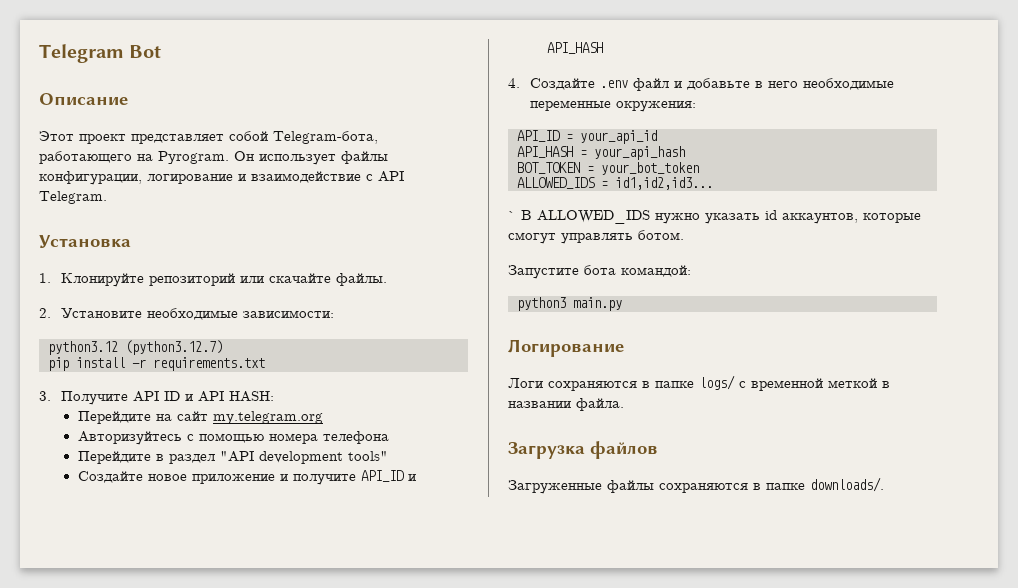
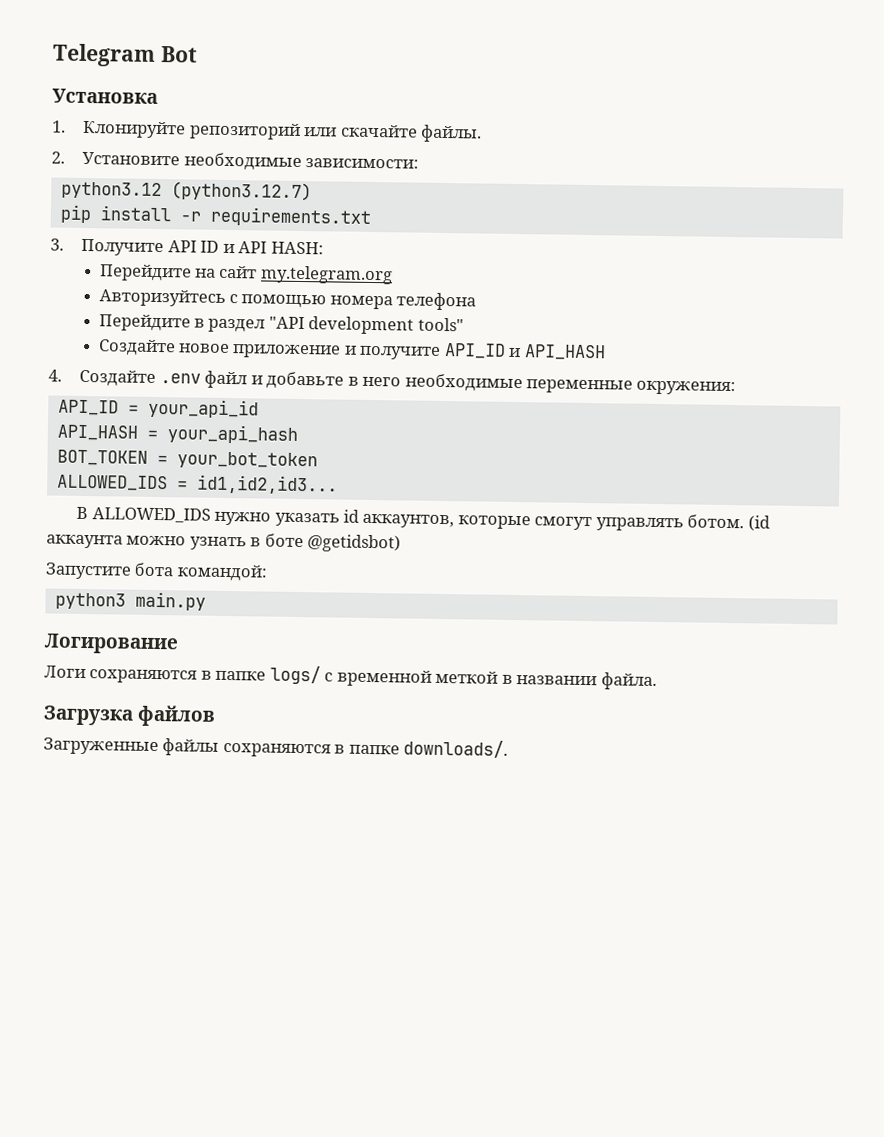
[39,93,128,105] [39,131,378,144] [39,151,388,165] [39,171,404,185] [39,191,107,204] // Описание // Этот проект представляет собой Telegram-бота, работающего на Pyrogram. Он использует файлы конфигурации, логирование и взаимодействие с API Telegram. -> (198, 54) none
[508,211,516,220] ` -> (338, 484) none
(684, 235) none -> [747,515,770,532] [46,533,402,553] (id аккаунта можно узнать в боте @getidsbot)

